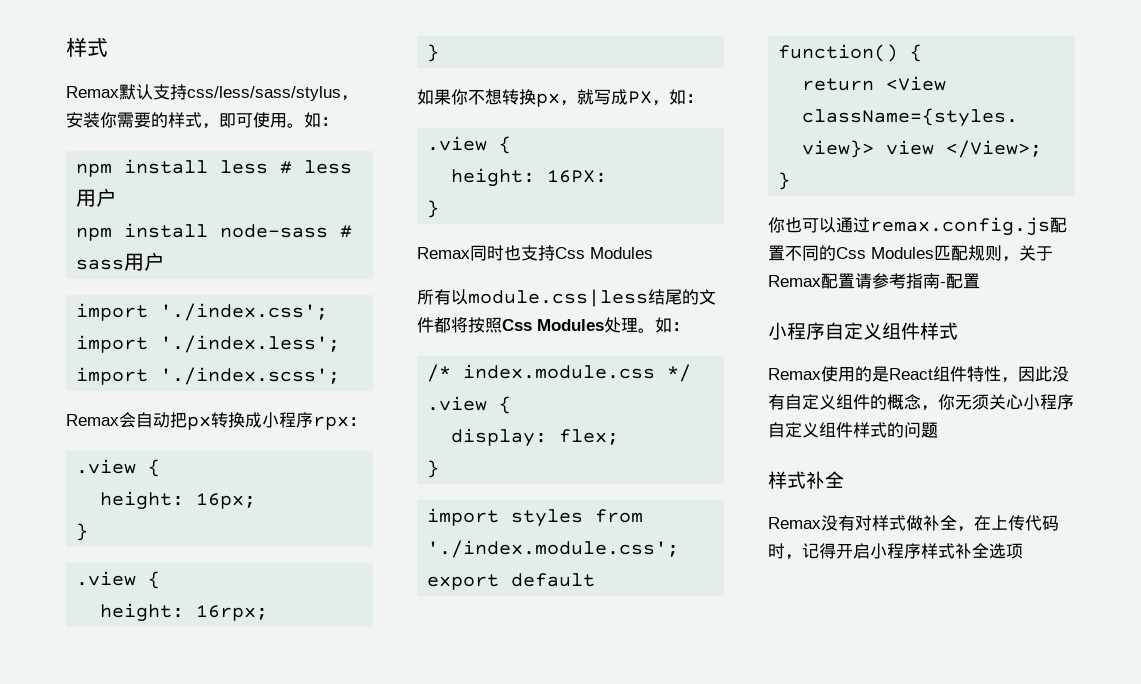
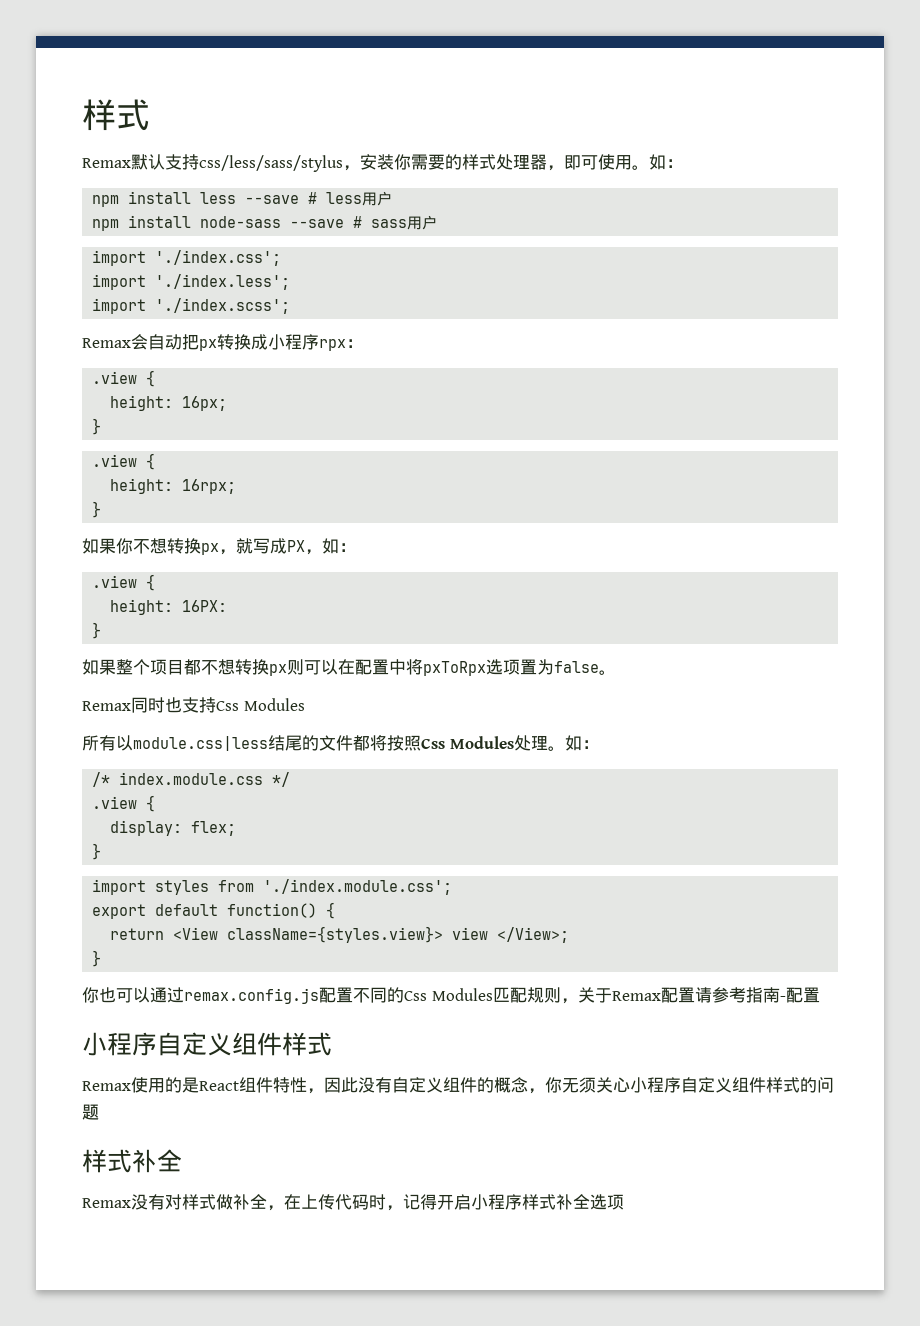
(202, 120) none -> [496,154,547,170] 处理器
(269, 167) none -> [245,195,300,204] --save
(329, 231) none -> [290,219,345,228] --save
(440, 209) none -> [82,659,616,676] // 如果整个项目都不想转换px则可以在配置中将pxToRpx选项置为false。

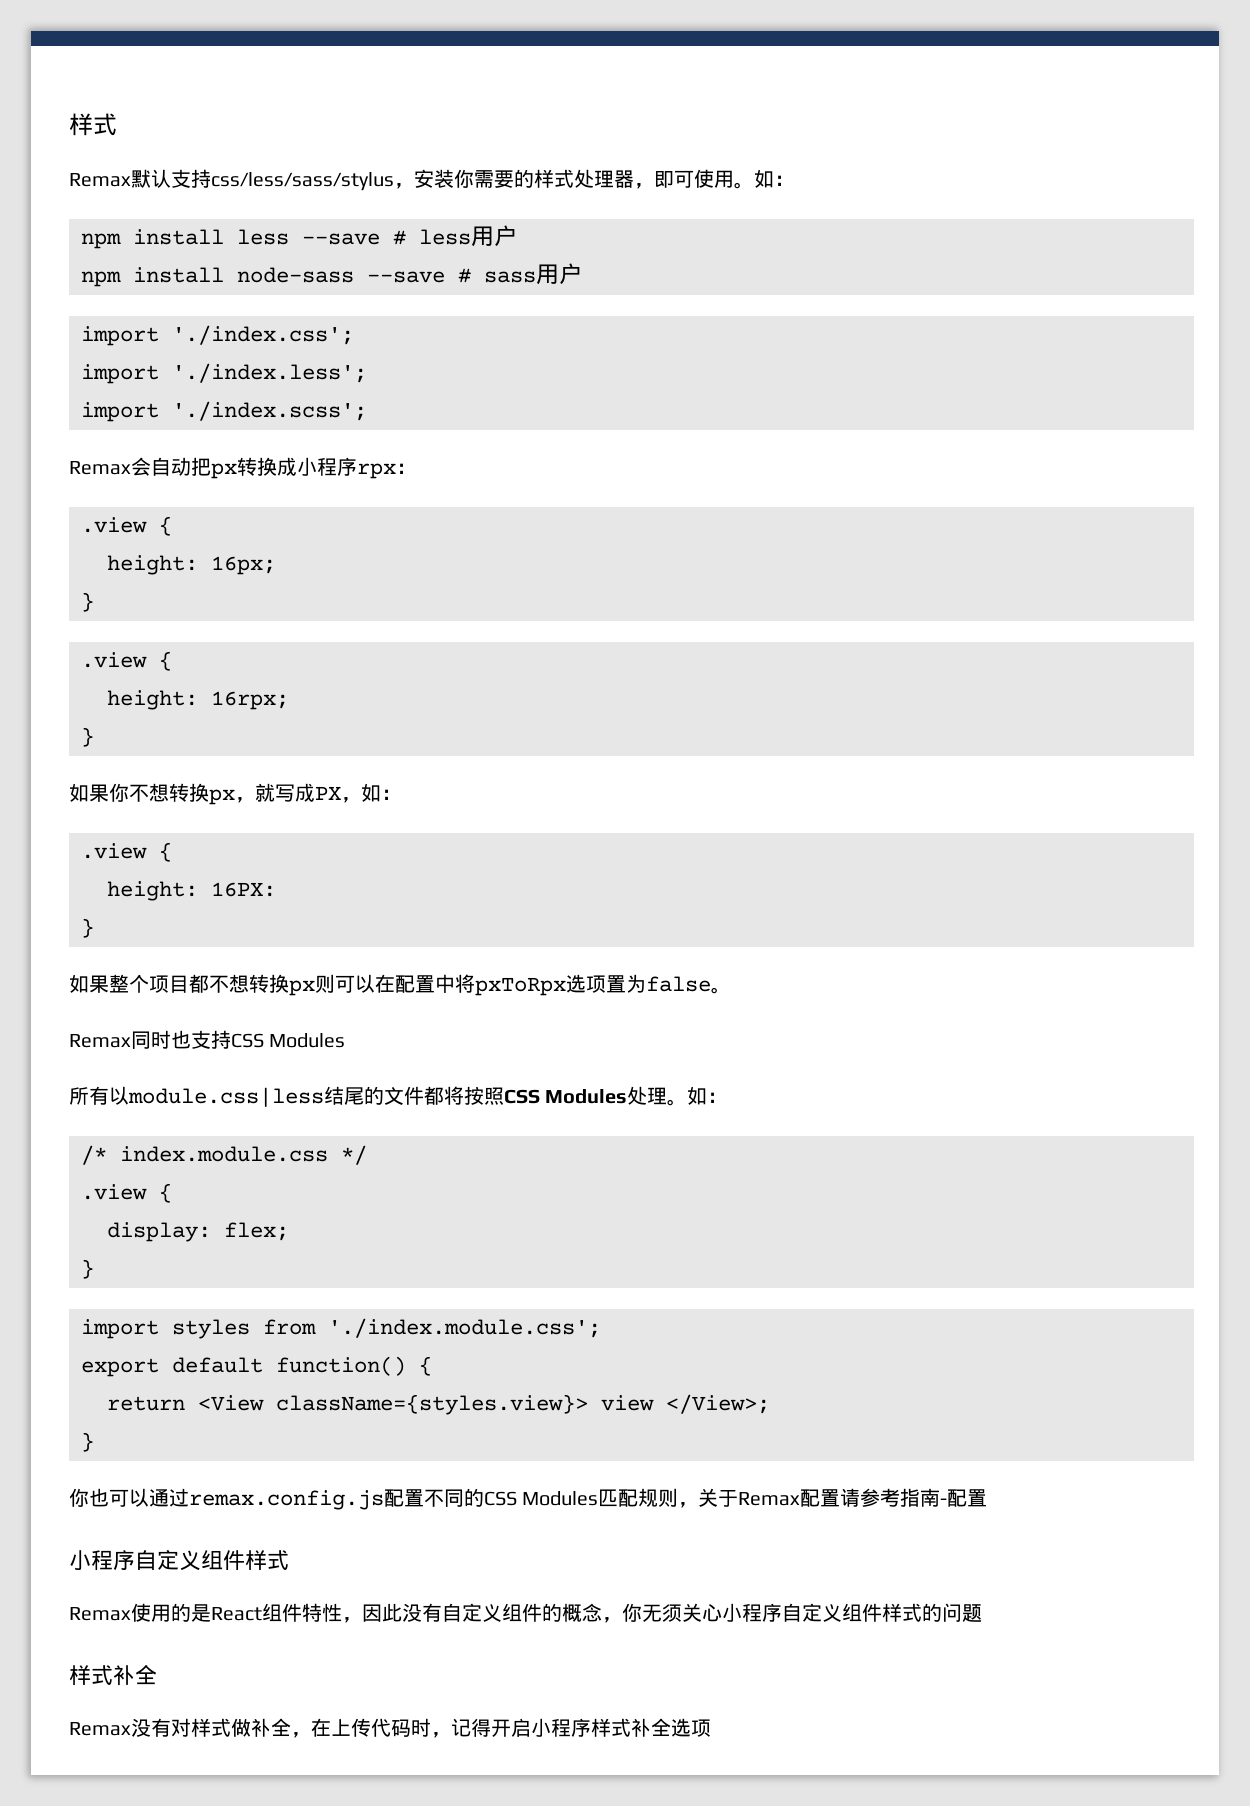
[216,701,239,711] Css -> [231,1033,264,1048] CSS
[421,738,445,749] Css -> [504,1089,540,1104] CSS
[404,991,427,1001] Css -> [484,1491,517,1506] CSS

